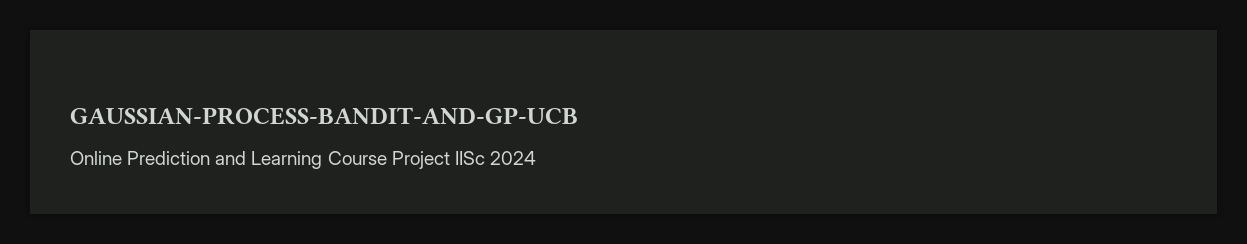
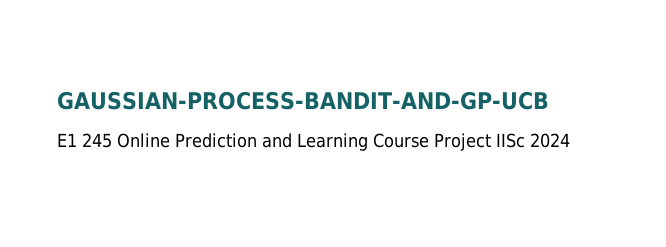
(578, 116) none -> [57,133,112,148] E1 245

